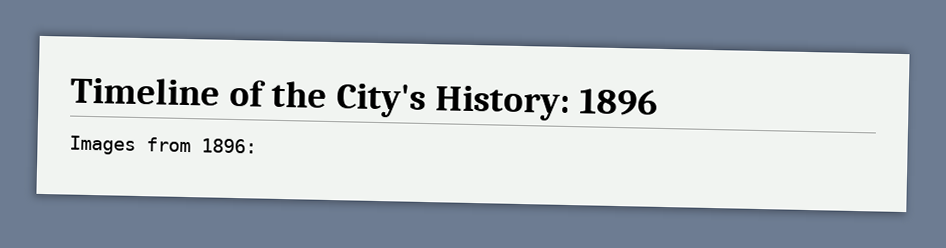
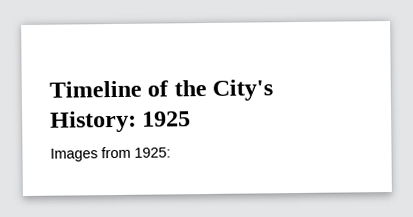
[578,88,658,116] 1896 -> [142,111,192,127] 1925
[201,138,257,154] 1896: -> [134,147,171,158] 1925:

